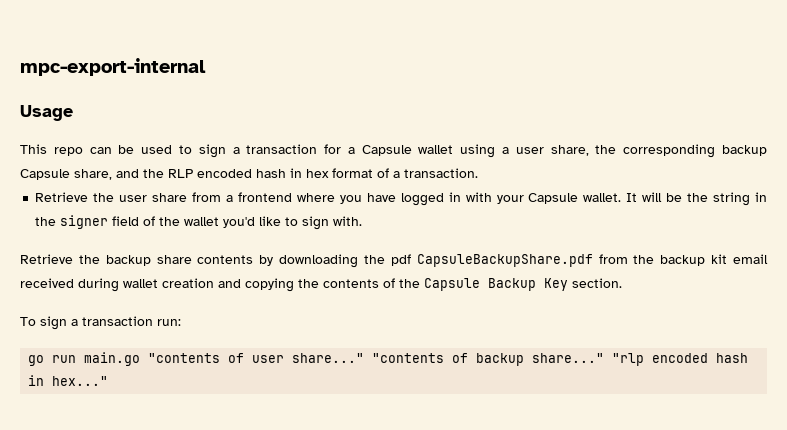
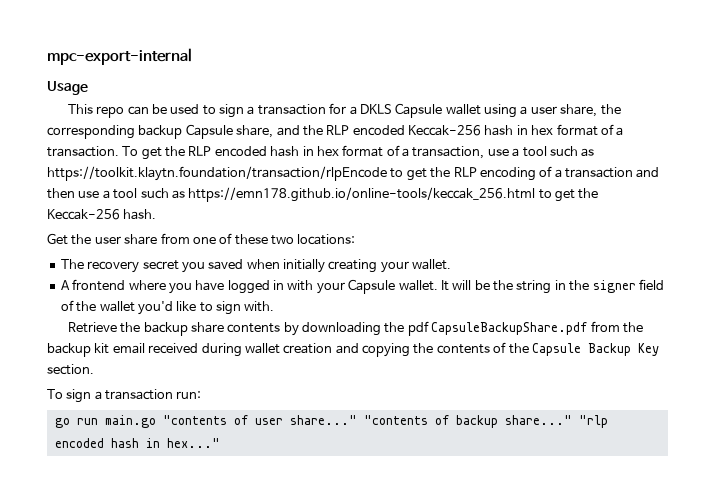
(355, 150) none -> [359,104,392,114] DKLS
(252, 173) none -> [408,125,481,136] Keccak-256
[35,192,234,202] // Retrieve the user share from a -> [122,145,595,160] [47,166,660,181] [47,187,599,202] [47,209,157,220] [47,233,356,245] [60,259,452,273] [60,280,70,290] To get the RLP encoded hash in hex format of a transaction, use a tool such as https://toolkit.klaytn.foundation/transaction/rlpEncode to get the RLP encoding of a transaction and then use a tool such as https://emn178.github.io/online-tools/keccak_256.html to get the Keccak-256 hash. // Get the user share from one of these two locations: // The recovery secret you saved when initially creating your wallet. // A

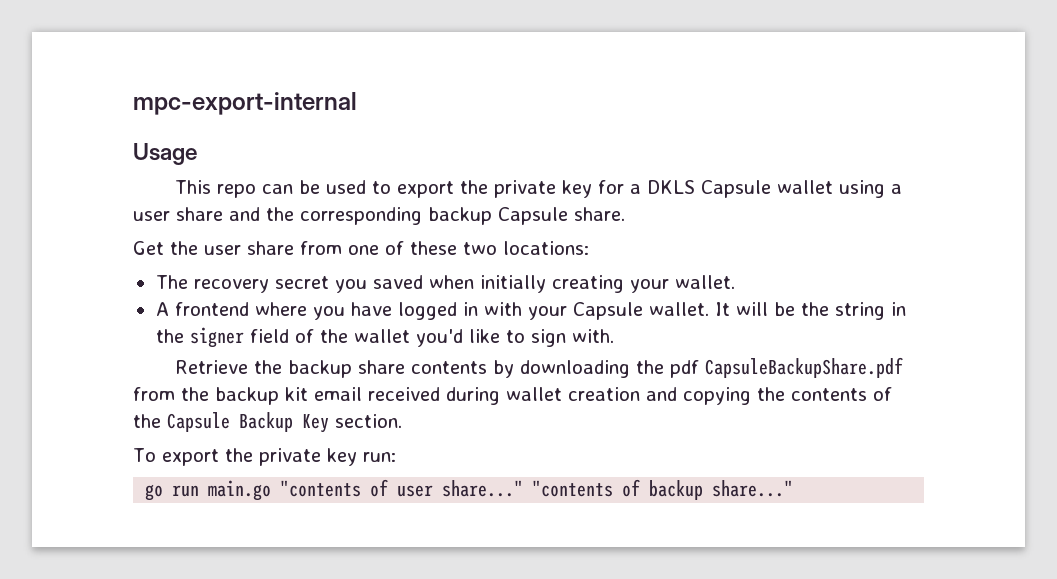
[219,104,326,118] sign a transaction -> [396,180,592,198] export the private key
[560,104,598,117] share, -> [176,207,260,221] share and
[236,124,624,138] [47,145,595,160] [47,166,660,181] [47,187,599,202] [47,209,157,220] share, and the RLP encoded Keccak-256 hash in hex format of a transaction. To get the RLP encoded hash in hex format of a transaction, use a tool such as https://toolkit.klaytn.foundation/transaction/rlpEncode to get the RLP encoding of a transaction and then use a tool such as https://emn178.github.io/online-tools/keccak_256.html to get the Keccak-256 hash. -> [574,207,625,221] share.
[66,389,174,403] sign a transaction -> [161,448,357,466] export the private key
[578,415,608,428] [54,438,220,448] "rlp encoded hash in hex..." -> (794, 488) none

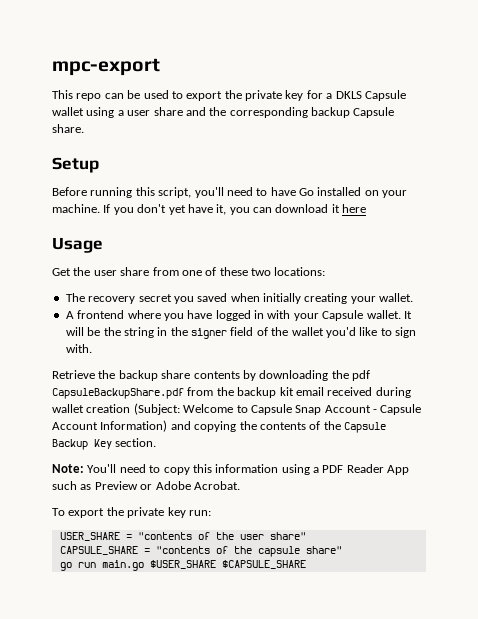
[133,92,357,115] [133,143,197,165] mpc-export-internal // Usage -> [52,58,160,76] mpc-export
(625, 214) none -> [52,157,99,173] [52,187,408,198] [52,204,367,215] [52,237,103,253] // Setup // Before running this script, you'll need to have Go installed on your machine. If you don't yet have it, you can download it here // Usage
(640, 394) none -> [133,403,422,415] [52,420,168,432] (Subject: Welcome to Capsule Snap Account - Capsule Account Information)
(402, 421) none -> [52,464,410,475] [52,481,240,490] // Note: You'll need to copy this information using a PDF Reader App such as Preview or Adobe Acrobat.
[145,479,794,501] go run main.go "contents of user share..." "contents of backup share..." -> [59,532,306,541] [59,546,342,557] [59,560,306,571] USER_SHARE = "contents of the user share" // CAPSULE_SHARE = "contents of the capsule share" // go run main.go $USER_SHARE $CAPSULE_SHARE

